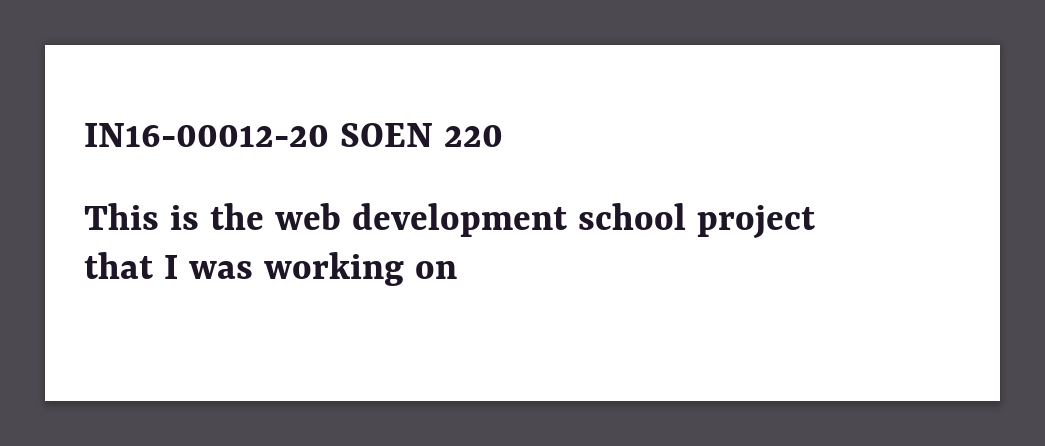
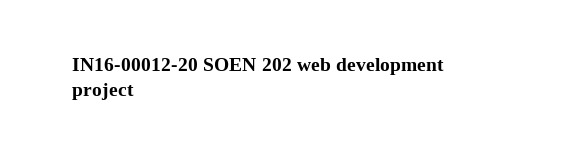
[443,125,503,147] [84,203,815,239] [84,252,457,286] 220 // This is the web development school project that I was working on -> [261,58,445,75] [72,83,134,100] 202 web development project

